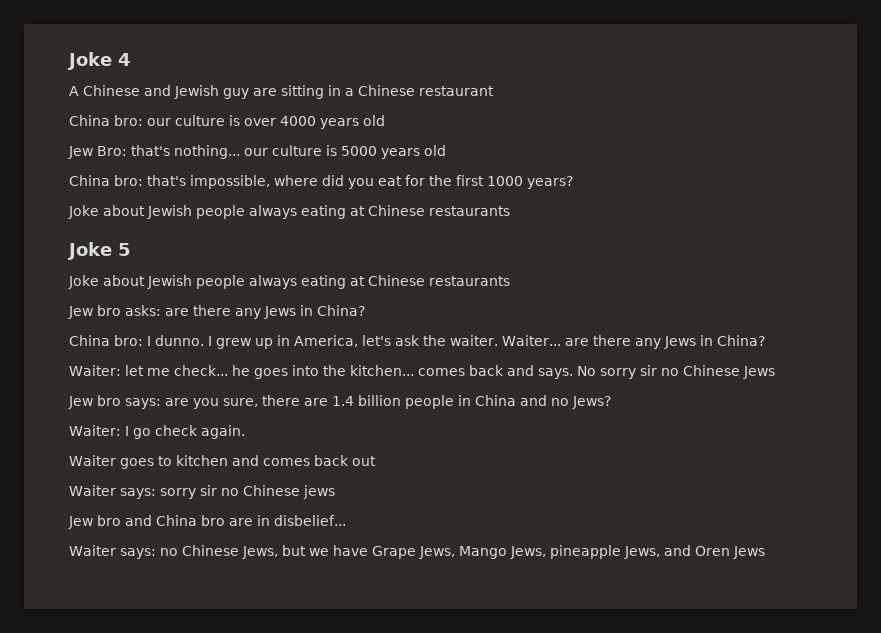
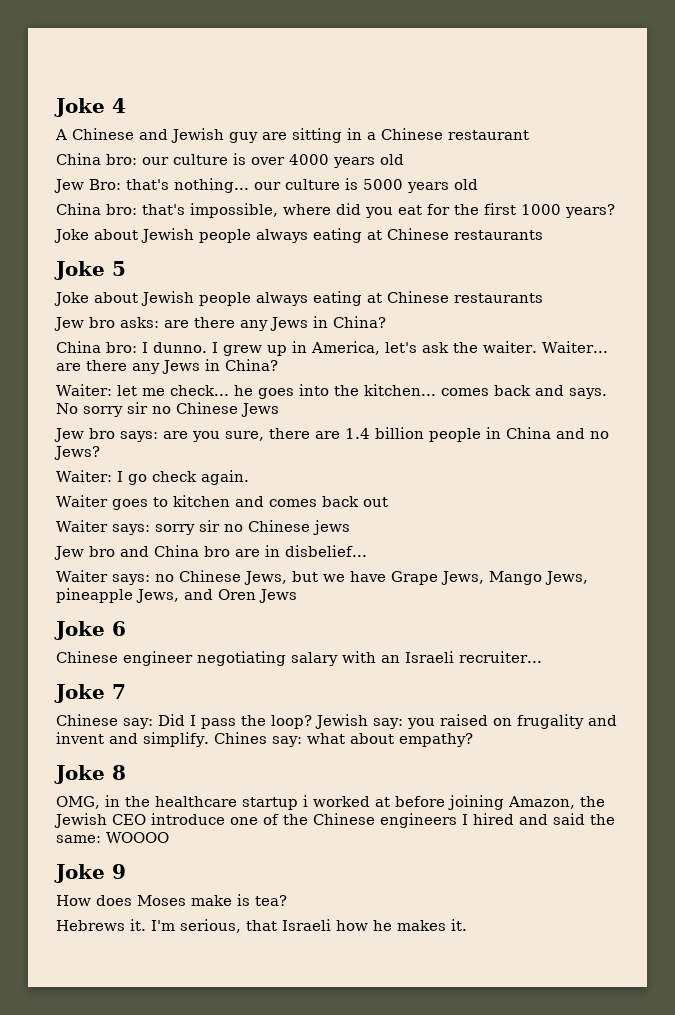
(765, 552) none -> [54,621,126,640] [56,651,542,666] [54,684,126,703] [56,714,617,729] [56,732,473,747] [54,765,126,784] [56,795,605,810] [54,813,615,828] [56,832,169,843] [54,864,126,883] [56,894,287,906] [56,919,467,933] // Joke 6 // Chinese engineer negotiating salary with an Israeli recruiter... // Joke 7 // Chinese say: Did I pass the loop? Jewish say: you raised on frugality and invent and simplify. Chines say: what about empathy? // Joke 8 // OMG, in the healthcare startup i worked at before joining Amazon, the Jewish CEO introduce one of the Chinese engineers I hired and said the same: WOOOO // Joke 9 // How does Moses make is tea? // Hebrews it. I'm serious, that Israeli how he makes it.

